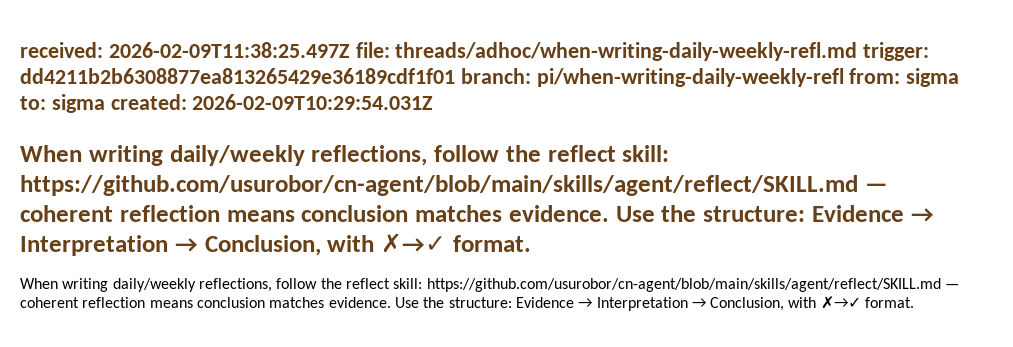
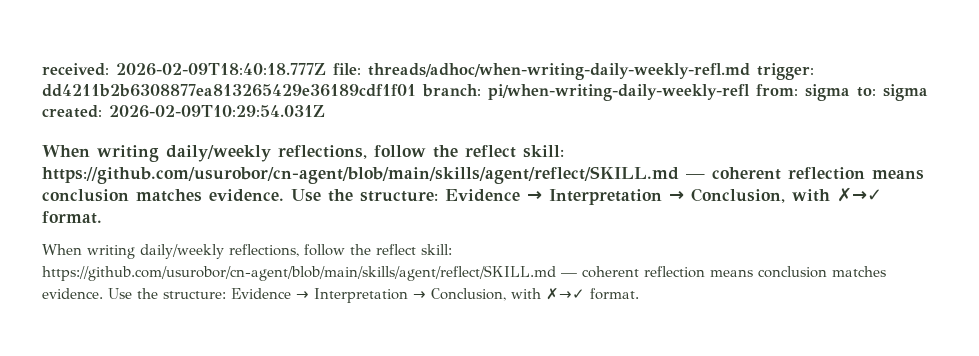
[108,42,350,58] 2026-02-09T11:38:25.497Z -> [116,63,326,76] 2026-02-09T18:40:18.777Z

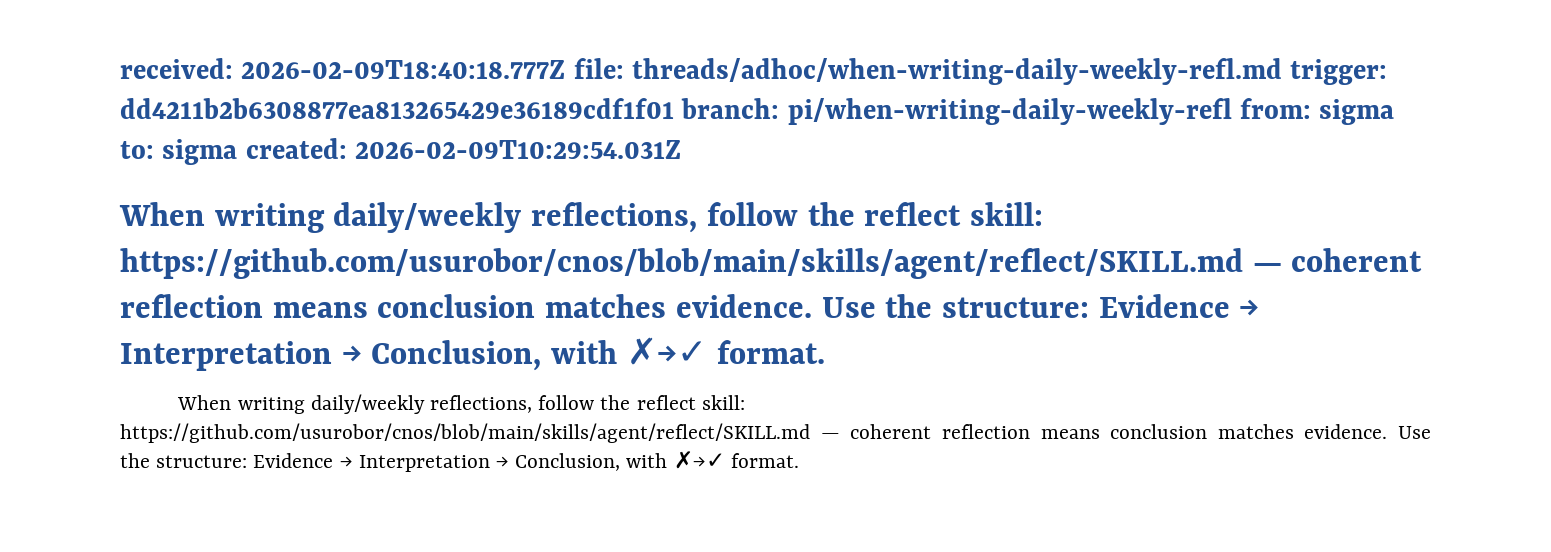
[42,166,679,184] https://github.com/usurobor/cn-agent/blob/main/skills/agent/reflect/SKILL.md -> [120,248,1243,279] https://github.com/usurobor/cnos/blob/main/skills/agent/reflect/SKILL.md
[42,265,556,281] https://github.com/usurobor/cn-agent/blob/main/skills/agent/reflect/SKILL.md -> [120,423,810,443] https://github.com/usurobor/cnos/blob/main/skills/agent/reflect/SKILL.md

